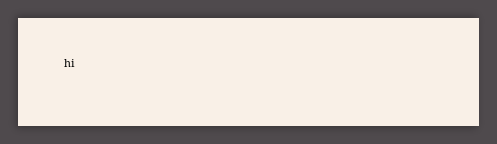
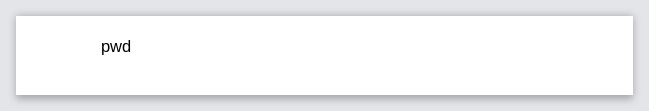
[64,59,75,67] hi -> [101,40,131,55] pwd

